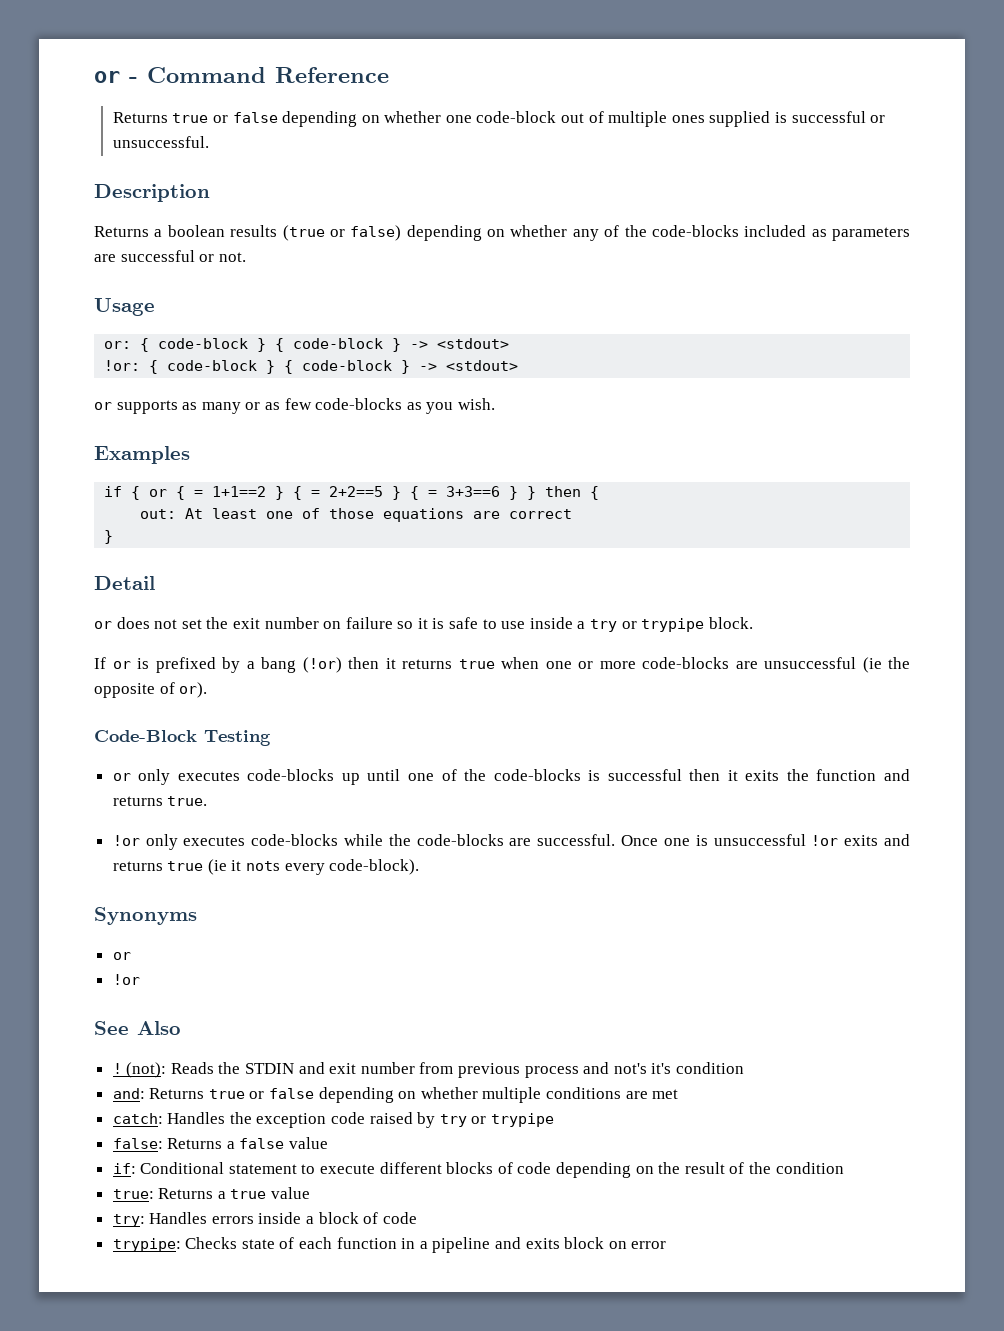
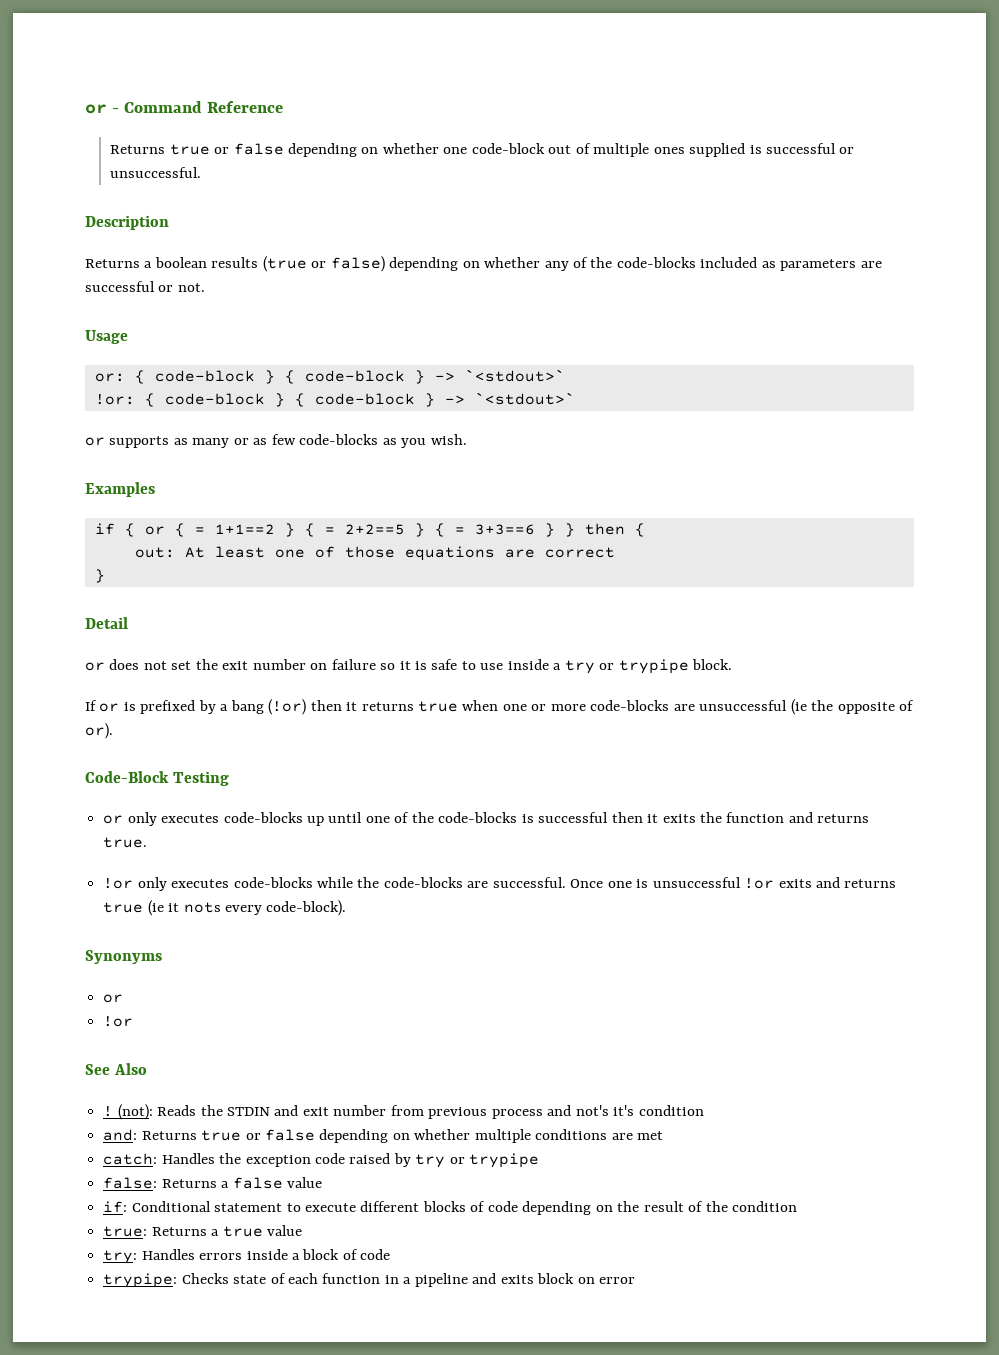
[437,338,510,349] <stdout> -> [464,369,565,382] `<stdout>`
[446,360,519,371] <stdout> -> [474,392,575,405] `<stdout>`

